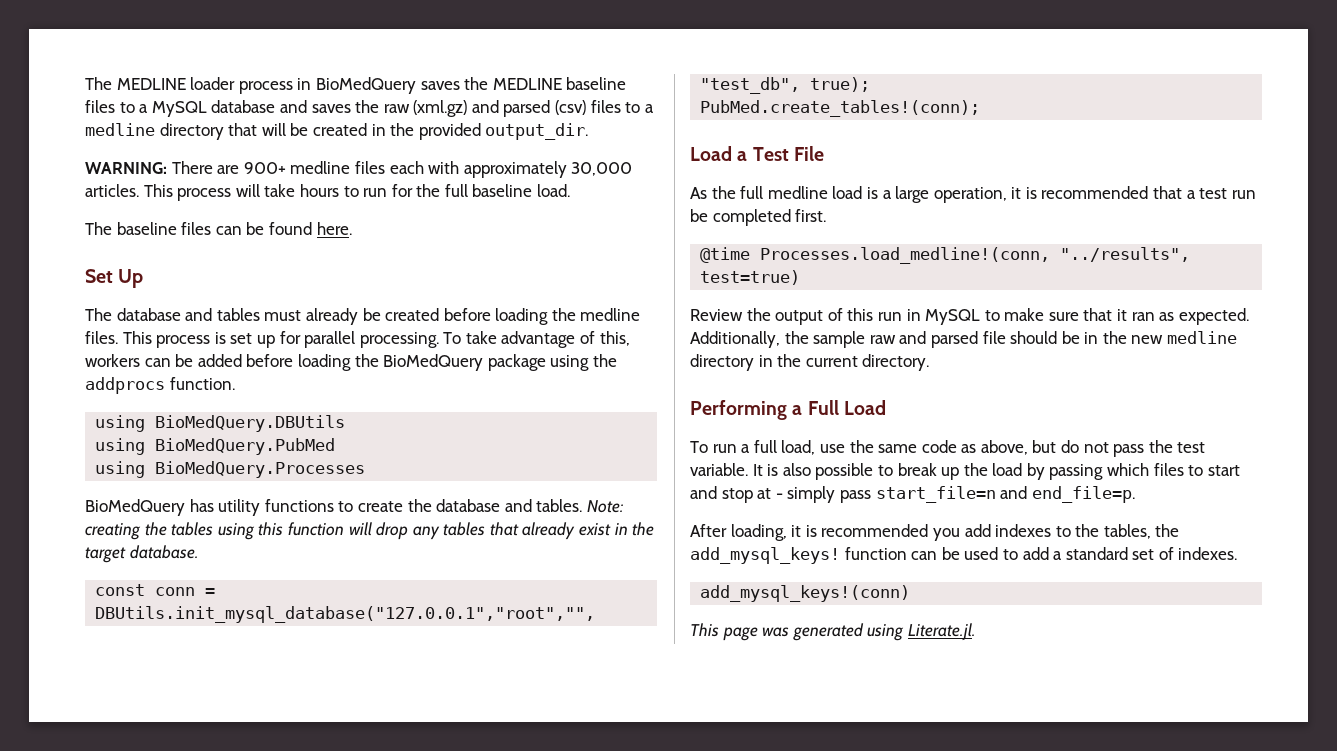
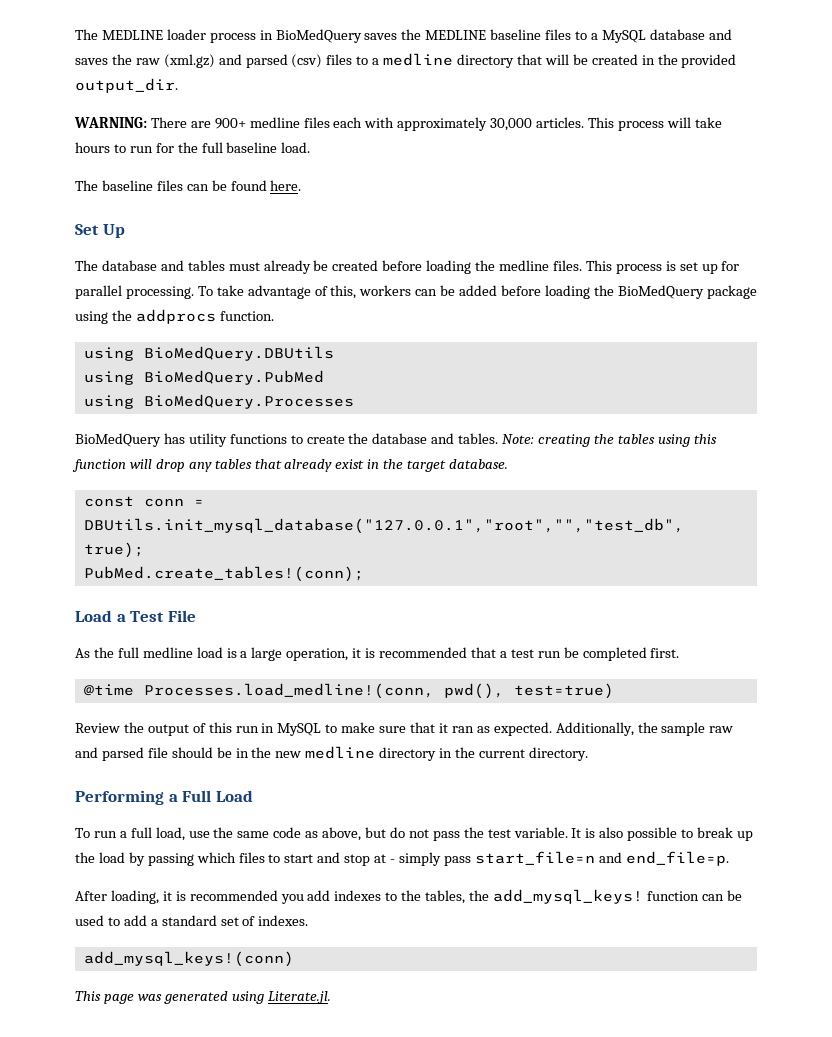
[1060,247,1191,262] "../results", -> [443,683,504,699] pwd(),

